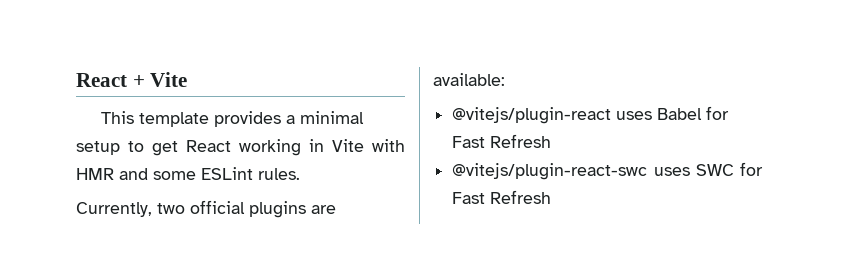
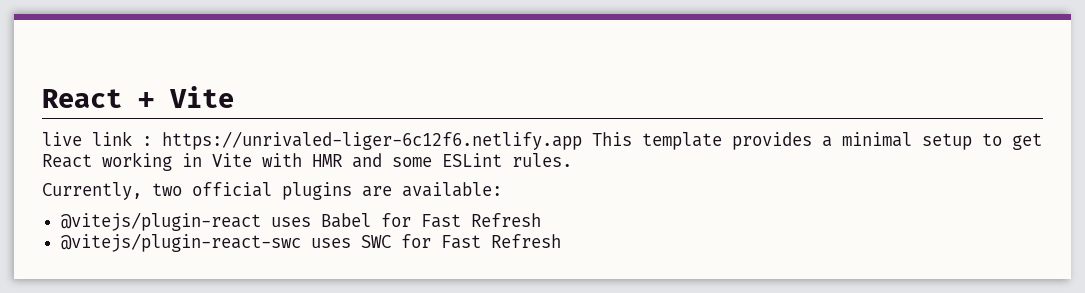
(188, 79) none -> [42,131,582,150] live link : https://unrivaled-liger-6c12f6.netlify.app

